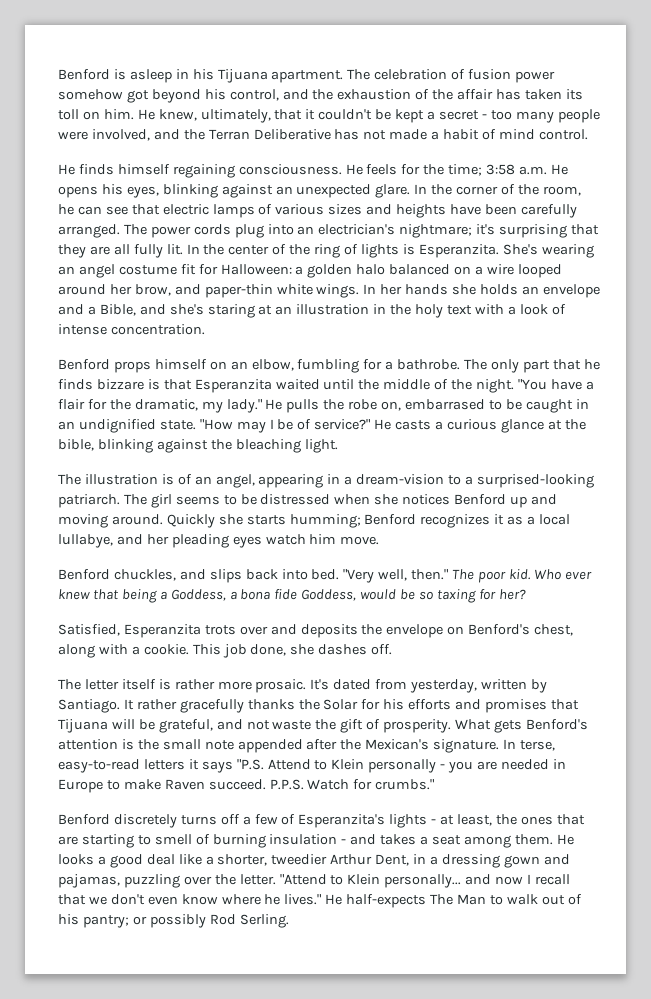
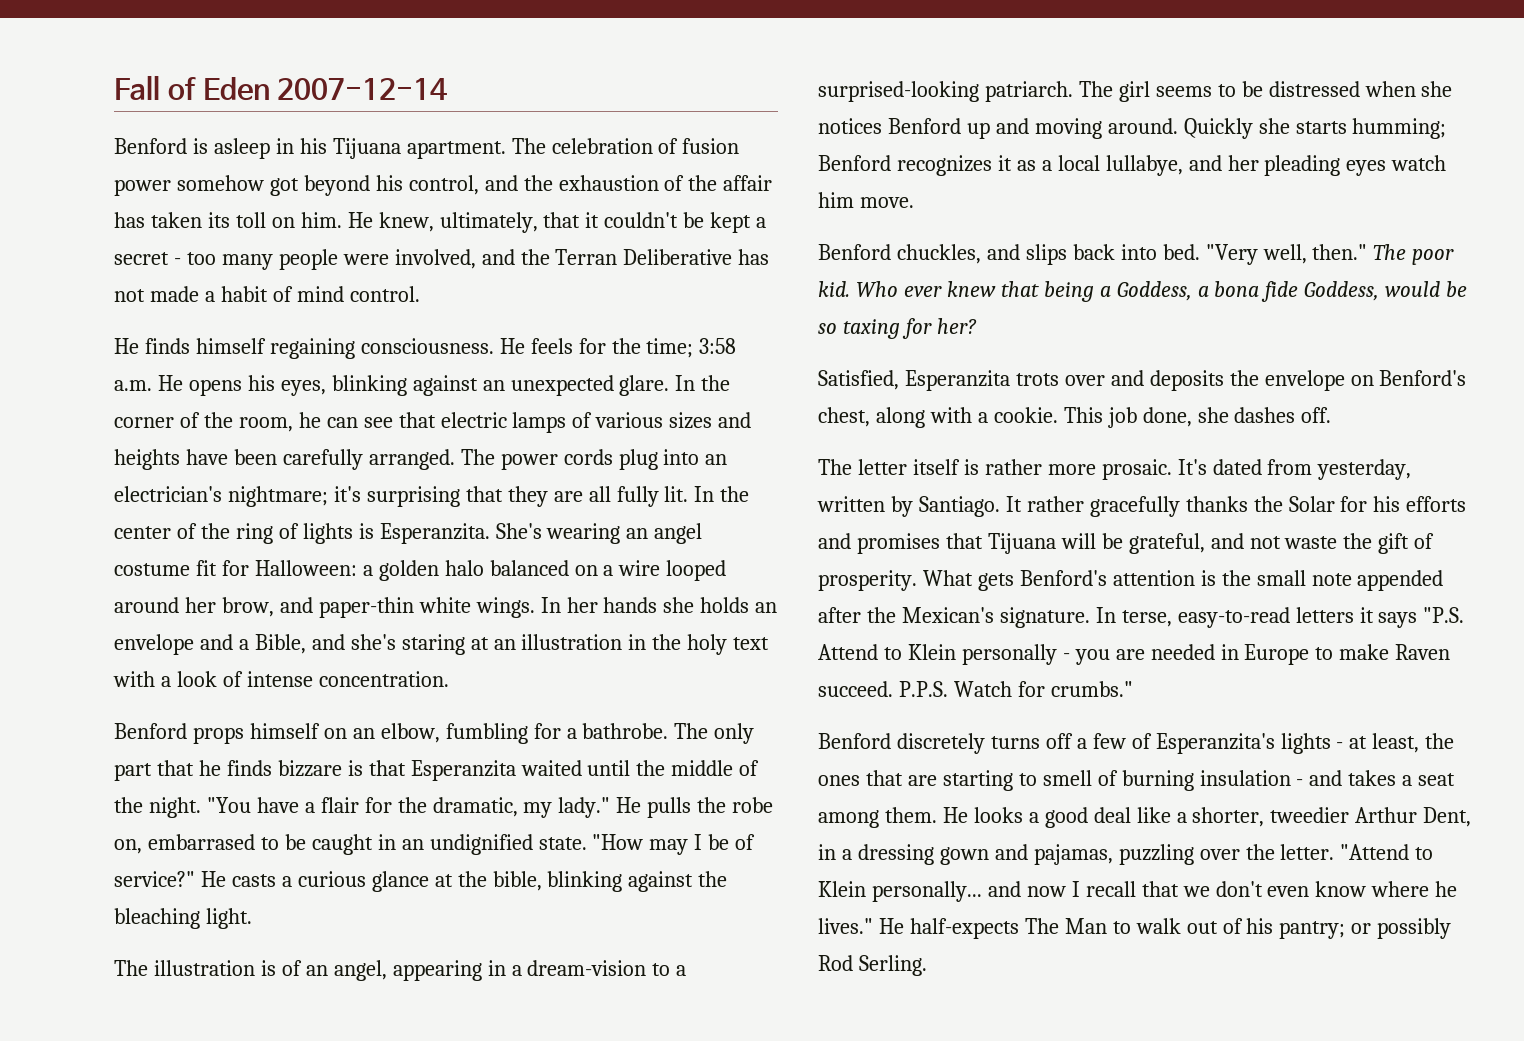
(58, 74) none -> [114,75,448,101] Fall of Eden 2007-12-14 //

